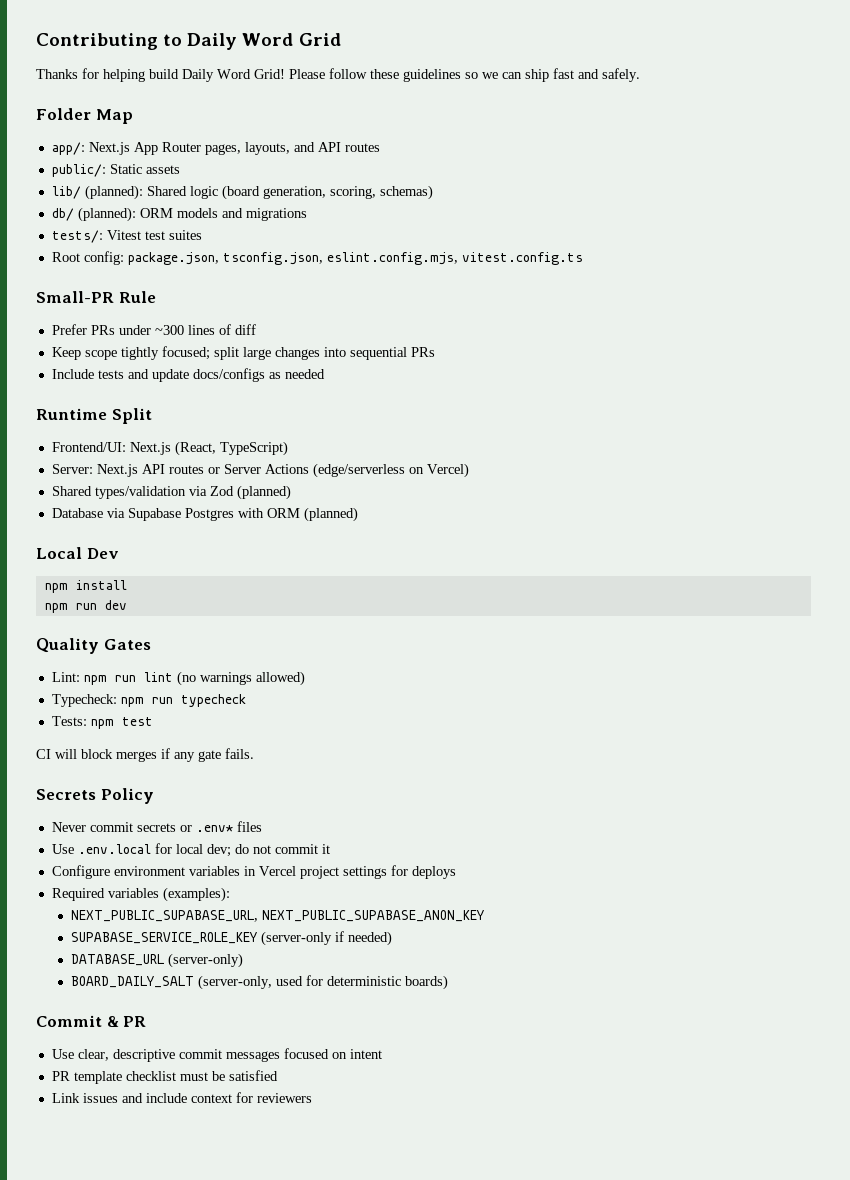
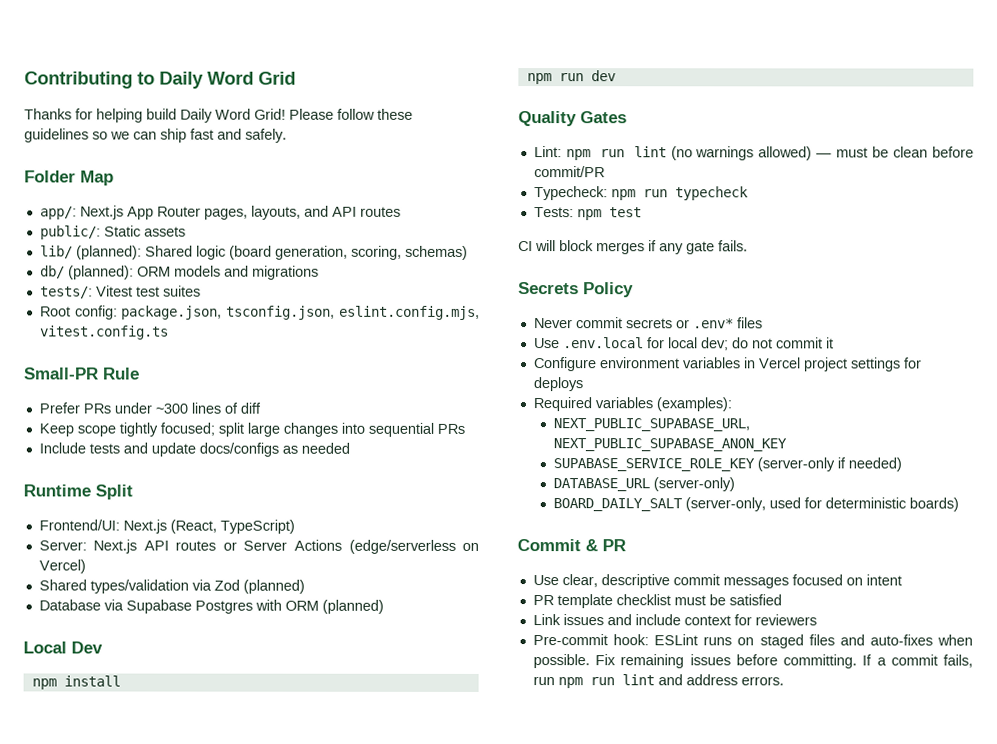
(305, 678) none -> [816,146,974,158] [533,166,605,178] — must be clean before commit/PR
(312, 1098) none -> [532,634,973,649] [532,654,973,669] [532,674,784,689] // Pre-commit hook: ESLint runs on staged files and auto-fixes when possible. Fix remaining issues before committing. If a commit fails, run npm run lint and address errors.

